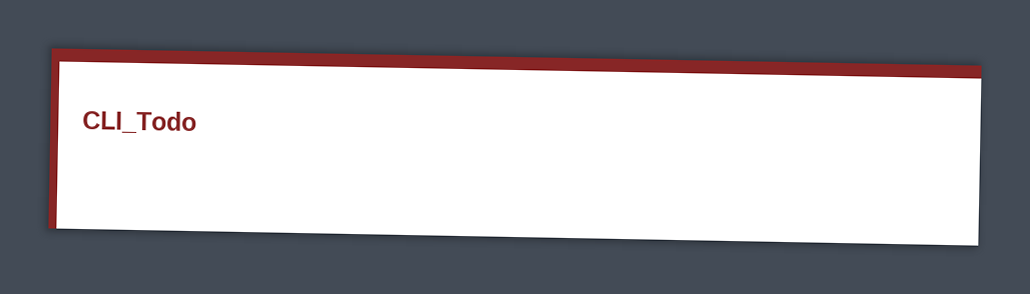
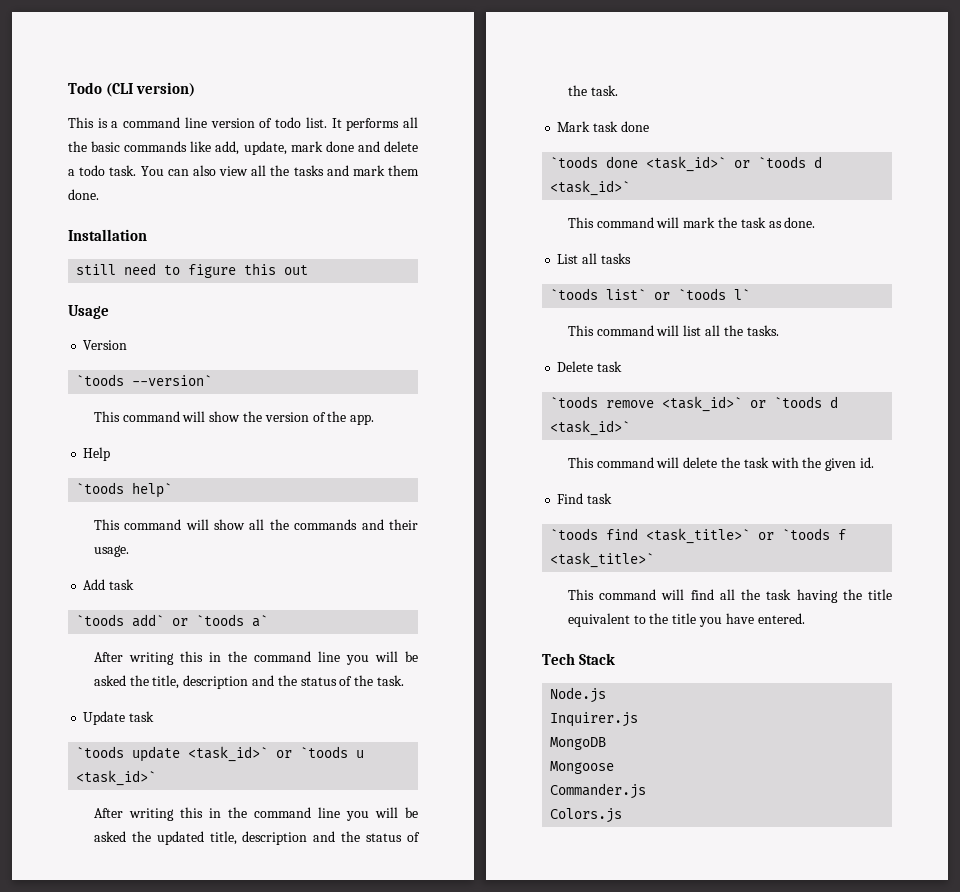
[82,109,197,135] CLI_Todo -> [68,82,195,97] [68,117,418,131] [68,141,418,155] [68,165,419,176] [68,189,99,200] [68,229,147,241] [76,263,309,278] [68,305,109,319] [83,340,128,350] [76,374,213,386] [93,411,375,425] [83,447,111,461] [76,482,173,498] [93,519,418,530] [93,545,129,557] [83,579,135,590] [76,614,269,627] [93,651,419,665] [93,675,404,689] [83,711,155,725] [76,746,365,762] [76,770,157,786] [93,807,419,821] [93,831,421,845] [567,85,618,96] [557,121,649,132] [550,156,823,172] [550,180,631,196] [567,217,816,228] [557,253,631,264] [550,288,751,300] [567,325,779,336] [557,361,623,372] [550,396,839,412] [550,420,631,436] [567,457,874,471] [557,493,613,504] [550,528,847,544] [550,552,655,568] [567,589,892,603] [567,613,805,627] [542,653,615,665] [550,687,607,703] [550,712,639,727] [550,737,607,750] [550,761,615,774] [550,783,647,799] [550,808,623,823] Todo (CLI version) // This is a command line version of todo list. It performs all the basic commands like add, update, mark done and delete a todo task. You can also view all the tasks and mark them done. // Installation // still need to figure this out // Usage // Version // `toods --version` // This command will show the version of the app. // Help // `toods help` // This command will show all the commands and their usage. // Add task // `toods add` or `toods a` // After writing this in the command line you will be asked the title, description and the status of the task. // Update task // `toods update <task_id>` or `toods u <task_id>` // After writing this in the command line you will be asked the updated title, description and the status of the task. // Mark task done // `toods done <task_id>` or `toods d <task_id>` // This command will mark the task as done. // List all tasks // `toods list` or `toods l` // This command will list all the tasks. // Delete task // `toods remove <task_id>` or `toods d <task_id>` // This command will delete the task with the given id. // Find task // `toods find <task_title>` or `toods f <task_title>` // This command will find all the task having the title equivalent to the title you have entered. // Tech Stack // Node.js // Inquirer.js // MongoDB // Mongoose // Commander.js // Colors.js

